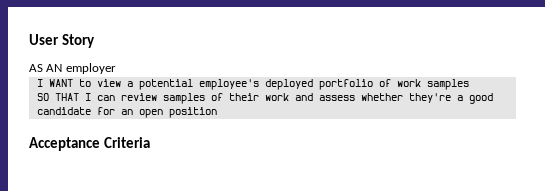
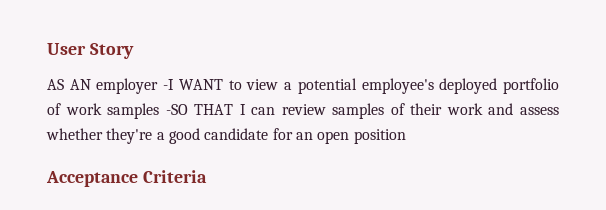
[36,79,43,87] // I -> [163,79,175,90] -I
[36,93,49,101] // SO -> [165,104,188,115] -SO

